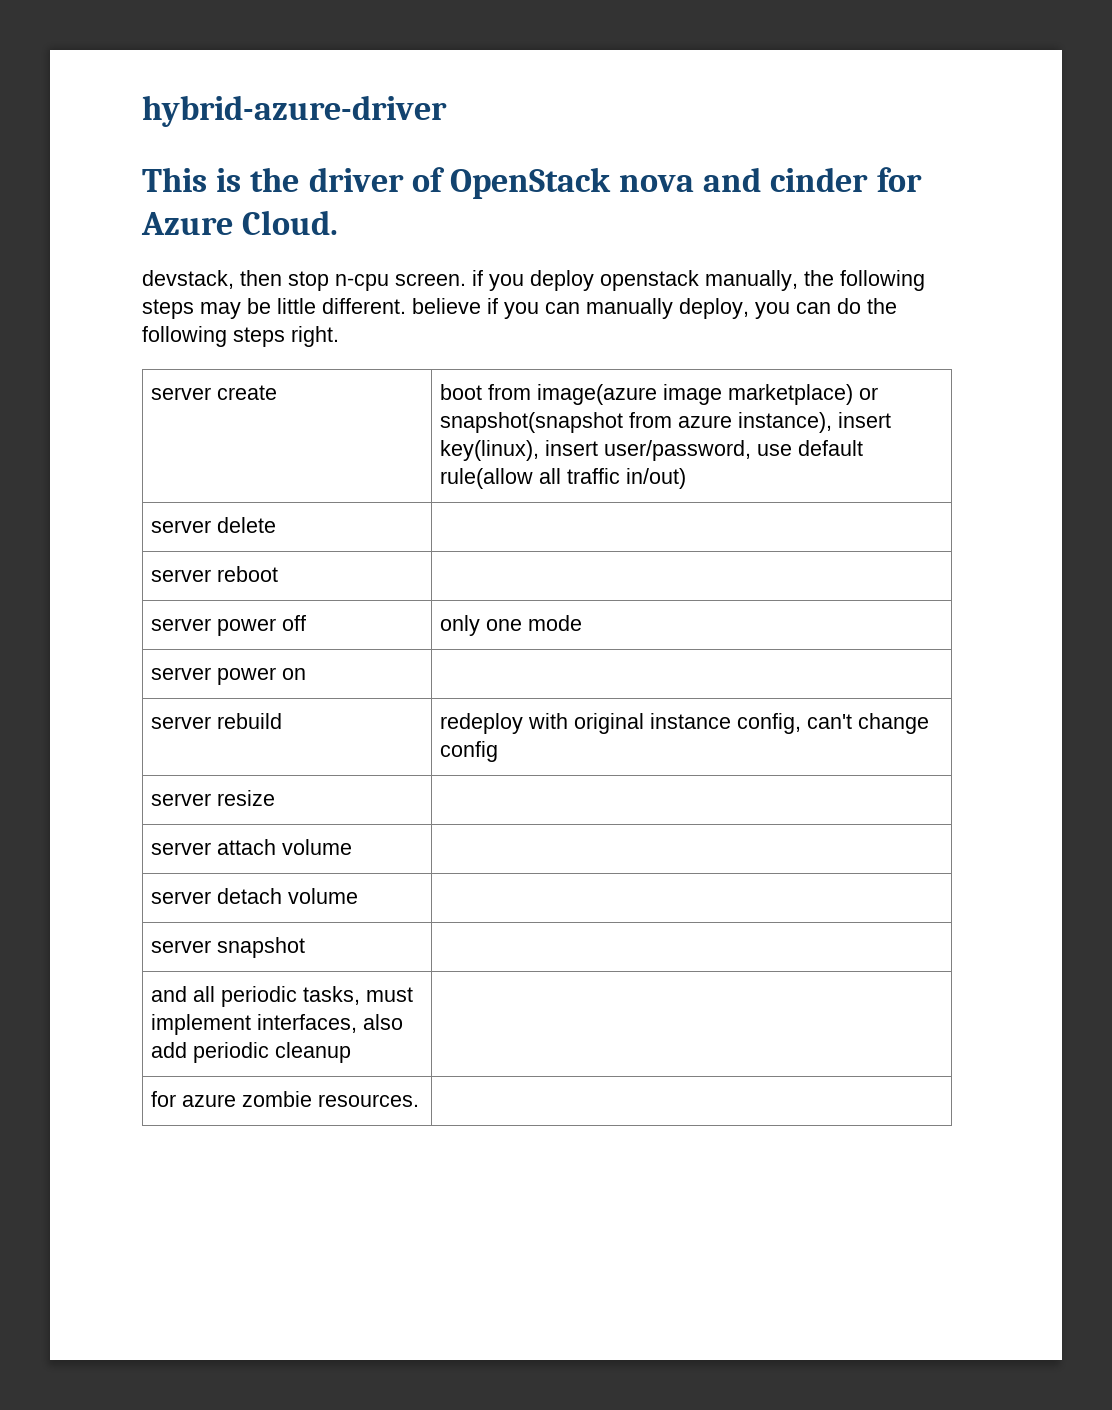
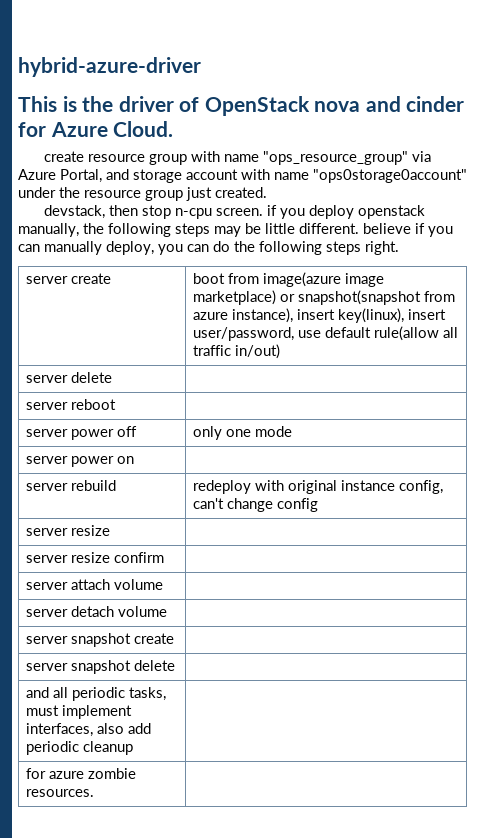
(339, 222) none -> [44,151,432,165] [18,169,467,183] [18,187,267,201] // create resource group with name "ops_resource_group" via Azure Portal, and storage account with name "ops0storage0account" under the resource group just created.
(275, 798) none -> [26,552,165,563] // server resize confirm |
(305, 947) none -> [134,633,175,644] [26,660,176,674] create | // server snapshot delete

